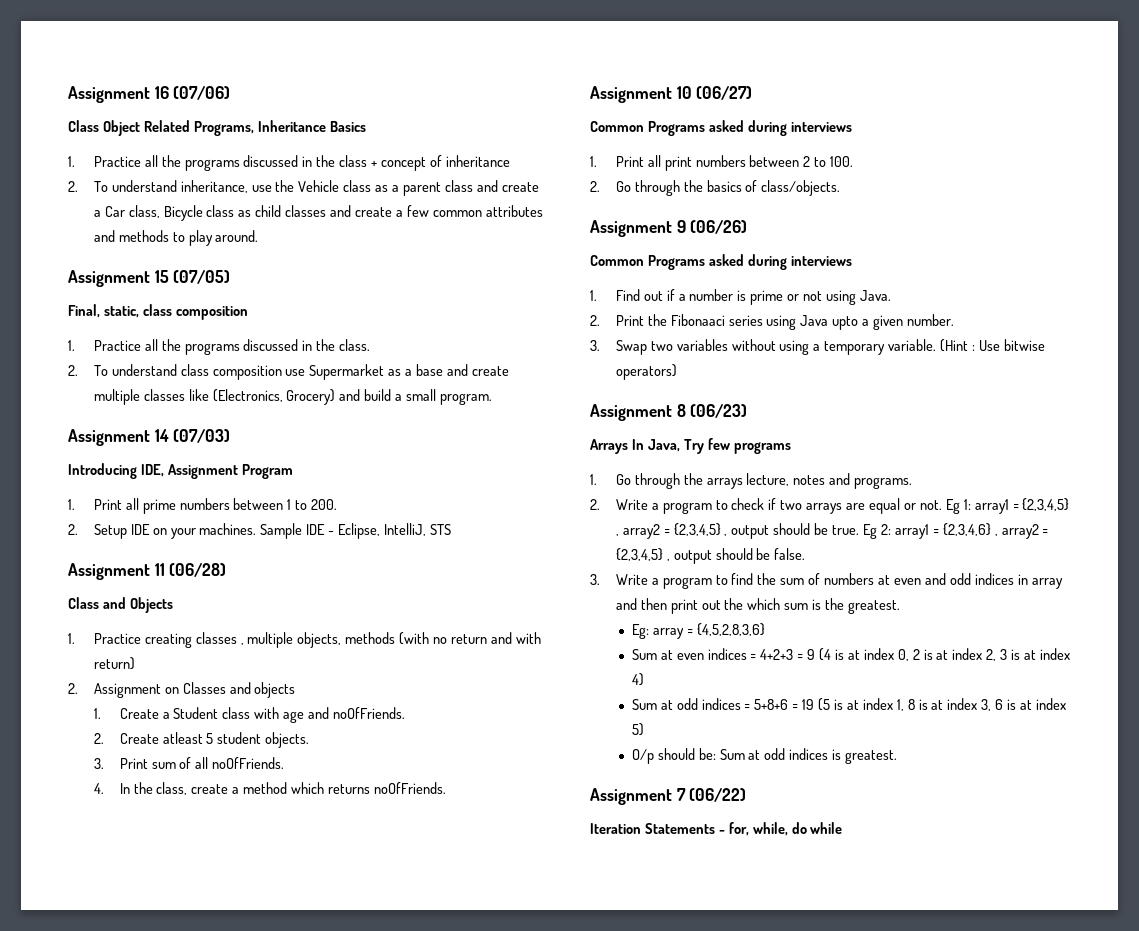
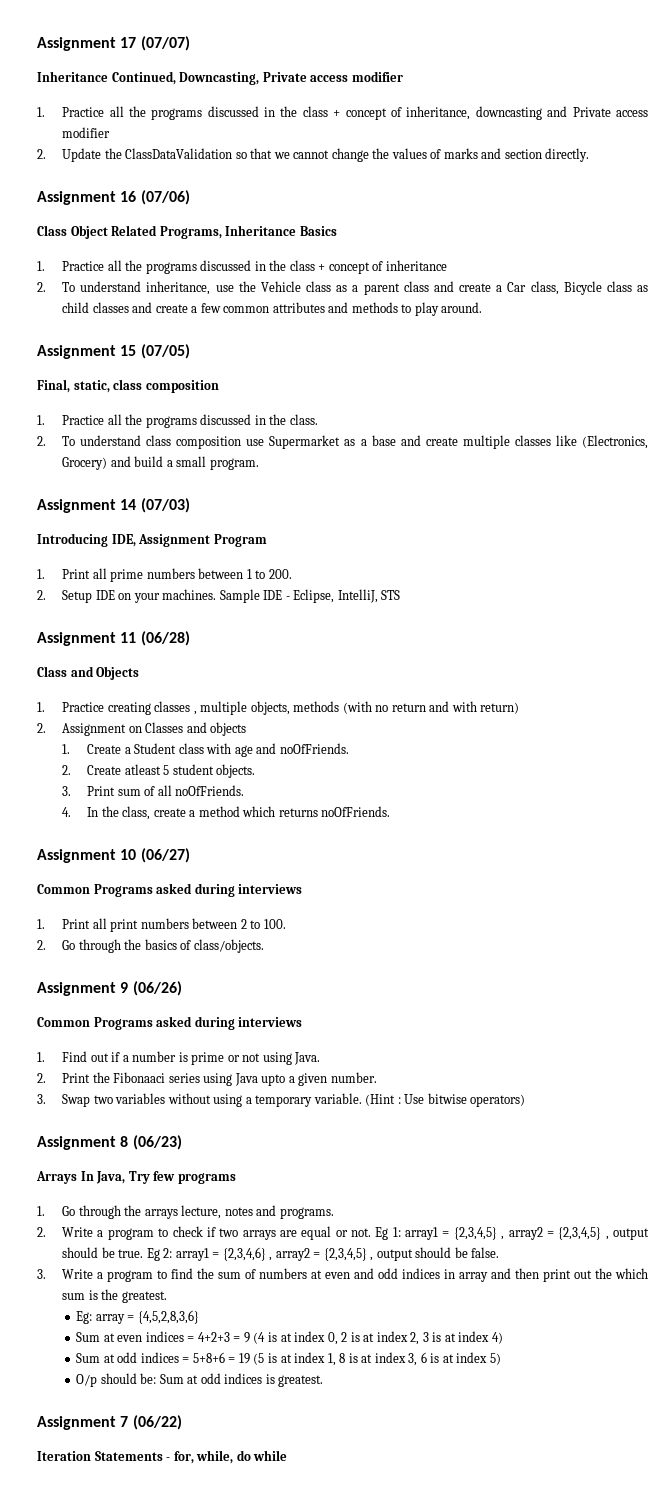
[68,86,150,103] Assignment -> [37,36,190,51] [37,71,403,85] [37,106,648,120] [62,127,111,138] [37,148,590,162] [37,191,116,205] Assignment 17 (07/07) // Inheritance Continued, Downcasting, Private access modifier // 1. Practice all the programs discussed in the class + concept of inheritance, downcasting and Private access modifier // 2. Update the ClassDataValidation so that we cannot change the values of marks and section directly. // Assignment

